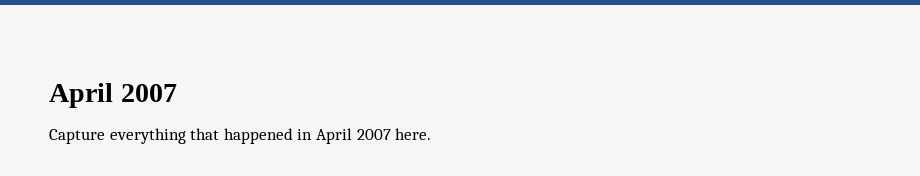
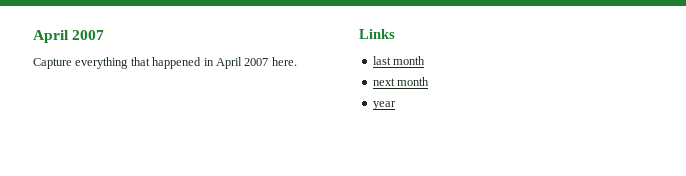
(432, 134) none -> [359,29,395,39] [372,56,426,65] [372,77,430,86] [372,101,396,110] // Links // last month // next month // year

